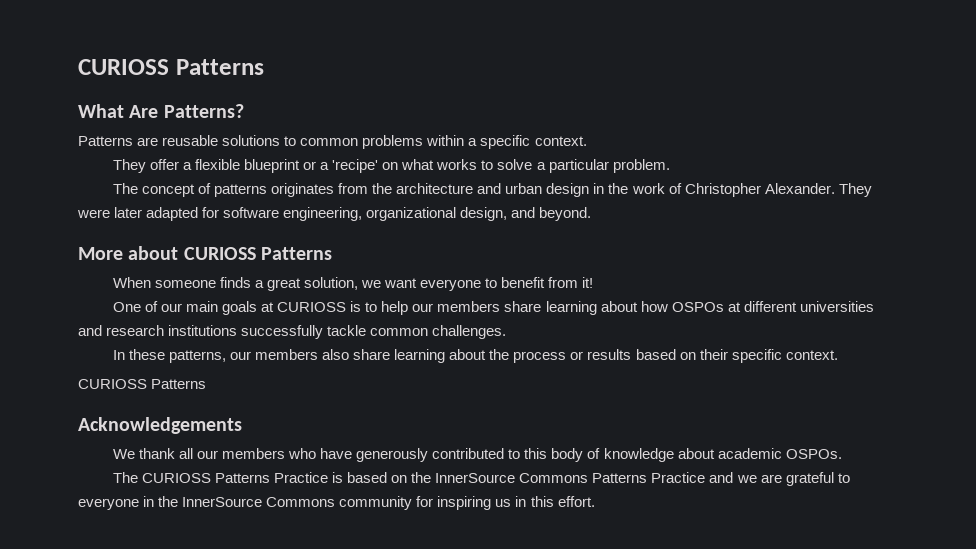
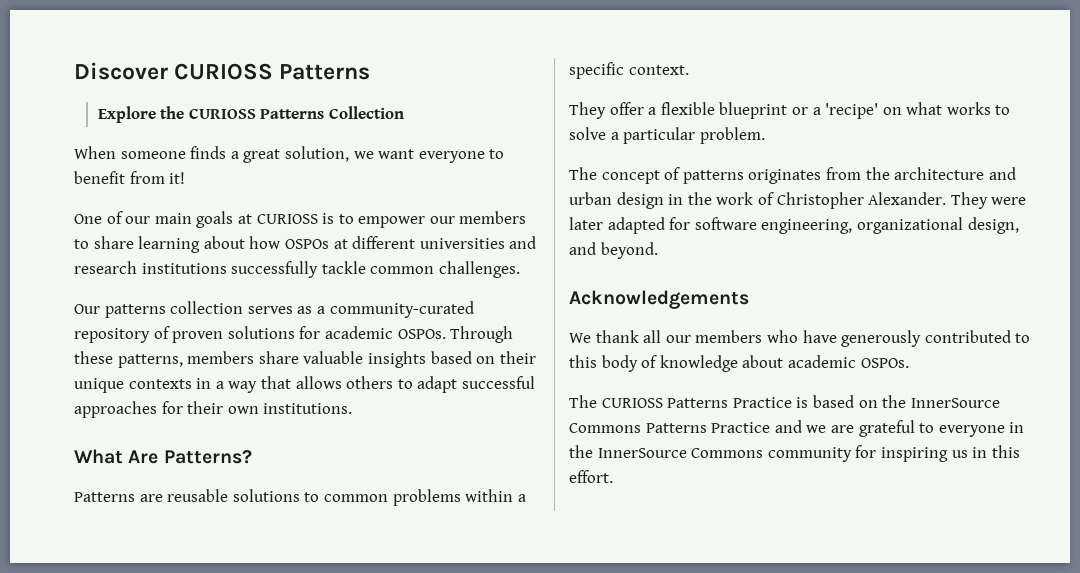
[78,59,264,75] CURIOSS Patterns -> [74,62,371,80] [97,106,404,123] [74,146,505,163] [74,171,186,184] [74,211,527,228] [74,236,537,253] [74,261,520,278] [74,301,474,318] [74,326,514,343] [74,351,536,368] [74,376,535,393] [74,401,353,418] Discover CURIOSS Patterns // Explore the CURIOSS Patterns Collection // When someone finds a great solution, we want everyone to benefit from it! // One of our main goals at CURIOSS is to empower our members to share learning about how OSPOs at different universities and research institutions successfully tackle common challenges. // Our patterns collection serves as a community-curated repository of proven solutions for academic OSPOs. Through these patterns, members share valuable insights based on their unique contexts in a way that allows others to adapt successful approaches for their own institutions.
[78,246,333,260] [112,277,594,291] [112,301,874,315] [78,325,507,339] [112,349,838,363] [78,379,207,389] // More about CURIOSS Patterns // When someone finds a great solution, we want everyone to benefit from it! // One of our main goals at CURIOSS is to help our members share learning about how OSPOs at different universities and research institutions successfully tackle common challenges. // In these patterns, our members also share learning about the process or results based on their specific context. // CURIOSS Patterns -> (658, 250) none

